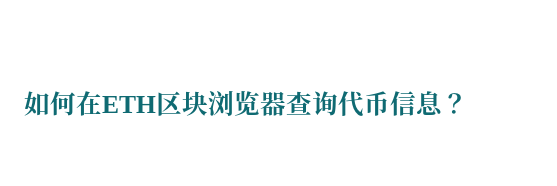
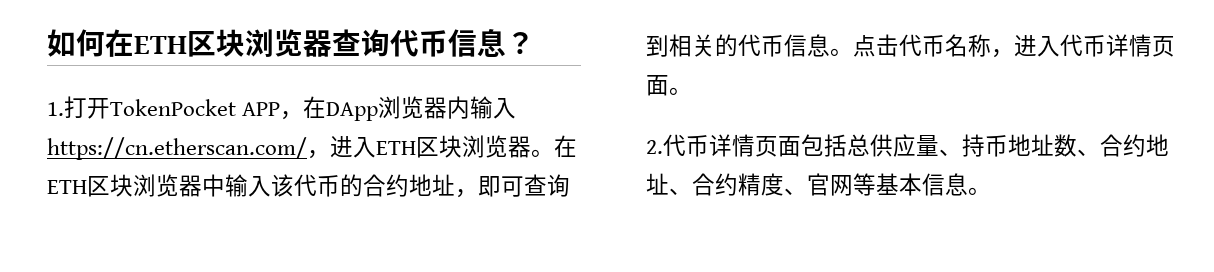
(468, 103) none -> [47,96,517,121] [47,135,577,160] [47,174,570,198] [646,34,1175,58] [646,75,692,96] [646,134,1169,157] [646,173,991,196] // 1.打开TokenPocket APP，在DApp浏览器内输入https://cn.etherscan.com/，进入ETH区块浏览器。在ETH区块浏览器中输入该代币的合约地址，即可查询到相关的代币信息。点击代币名称，进入代币详情页面。 // 2.代币详情页面包括总供应量、持币地址数、合约地址、合约精度、官网等基本信息。

